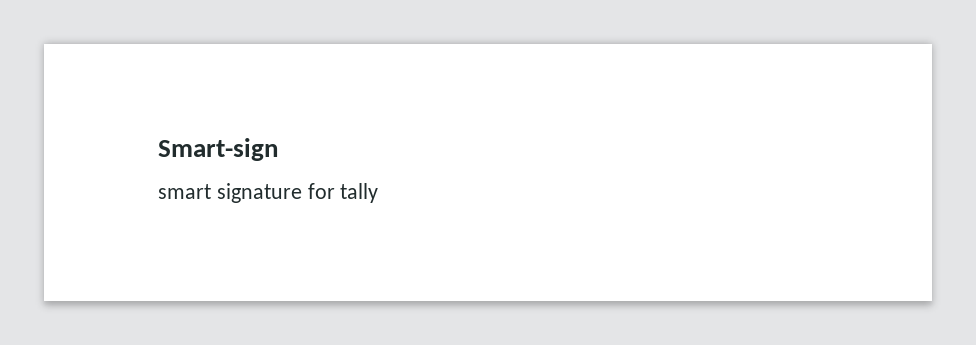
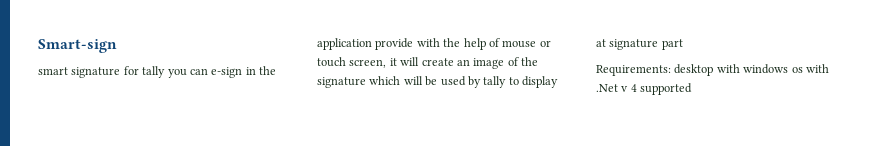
(379, 193) none -> [167,66,276,78] [317,38,551,50] [317,57,538,69] [317,76,558,88] [596,39,683,50] [596,64,829,76] [596,83,693,95] you can e-sign in the application provide with the help of mouse or touch screen, it will create an image of the signature which will be used by tally to display at signature part // Requirements: desktop with windows os with .Net v 4 supported

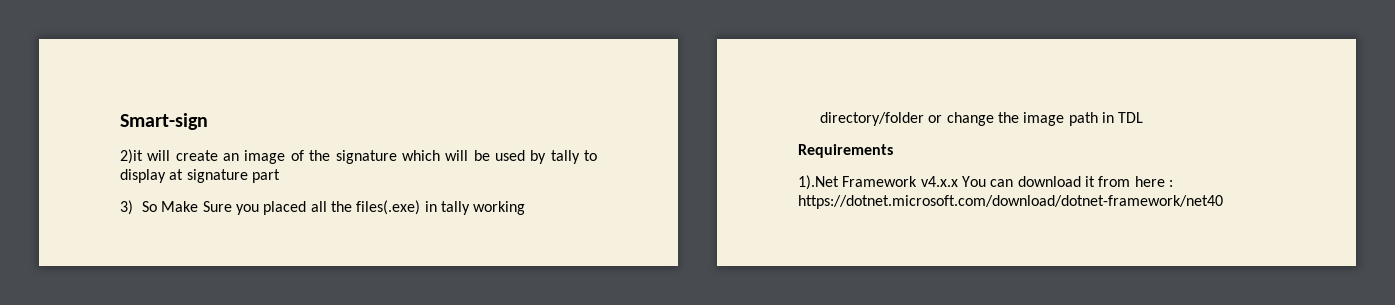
[38,66,276,78] [317,38,551,50] [317,57,397,68] smart signature for tally you can e-sign in the application provide with the help of mouse or touch screen, it -> [120,149,143,164] 2)it
[596,64,829,76] [596,83,693,95] Requirements: desktop with windows os with .Net v 4 supported -> [120,200,526,215] [820,112,1144,126] [798,144,893,158] [798,175,1173,190] [798,195,1223,209] 3) So Make Sure you placed all the files(.exe) in tally working directory/folder or change the image path in TDL // Requirements // 1).Net Framework v4.x.x You can download it from here : https://dotnet.microsoft.com/download/dotnet-framework/net40

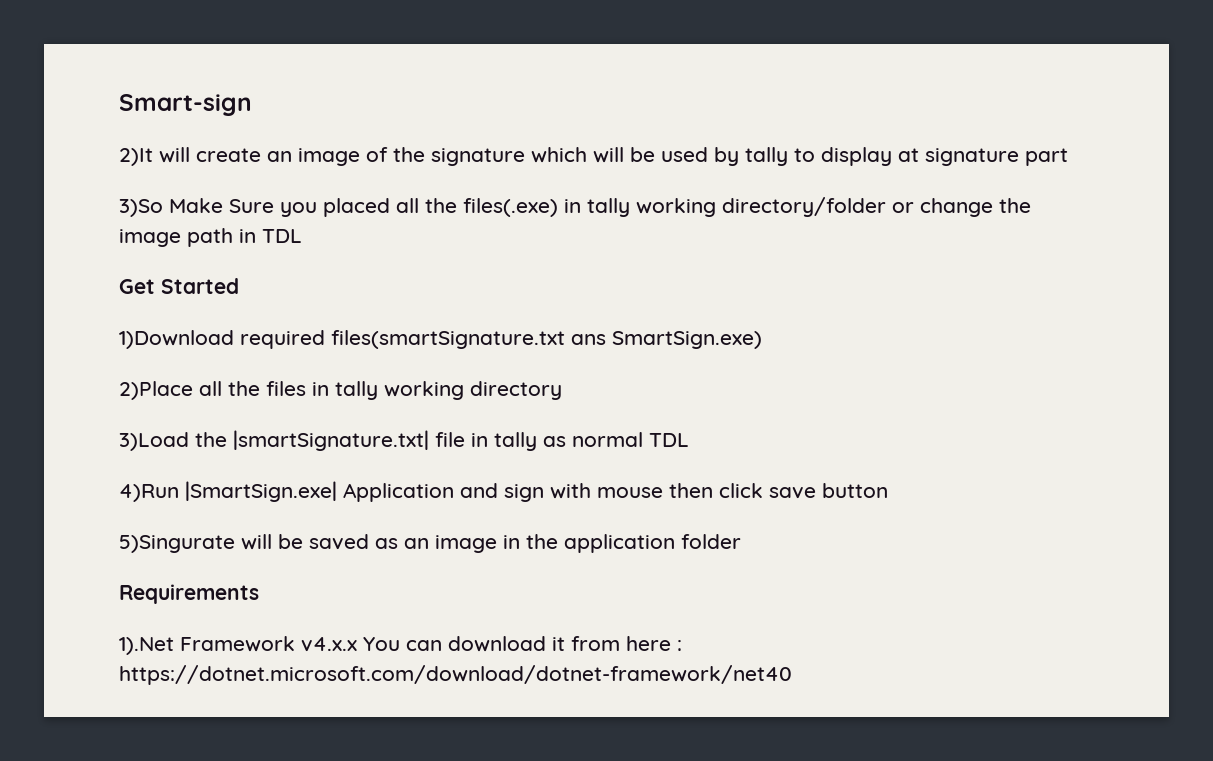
[120,149,143,164] 2)it -> [119,148,153,166] 2)It
[120,200,158,215] 3) So -> [119,199,163,217] 3)So
(1144, 117) none -> [119,278,239,294] [119,330,762,349] [119,381,562,400] [119,430,689,451] [119,481,888,502] [119,534,741,553] // Get Started // 1)Download required files(smartSignature.txt ans SmartSign.exe) // 2)Place all the files in tally working directory // 3)Load the |smartSignature.txt| file in tally as normal TDL // 4)Run |SmartSign.exe| Application and sign with mouse then click save button // 5)Singurate will be saved as an image in the application folder

